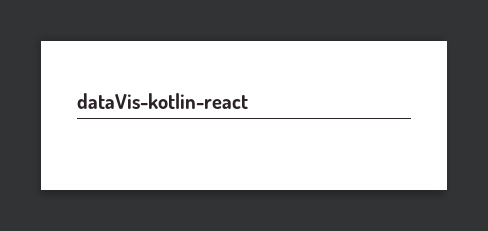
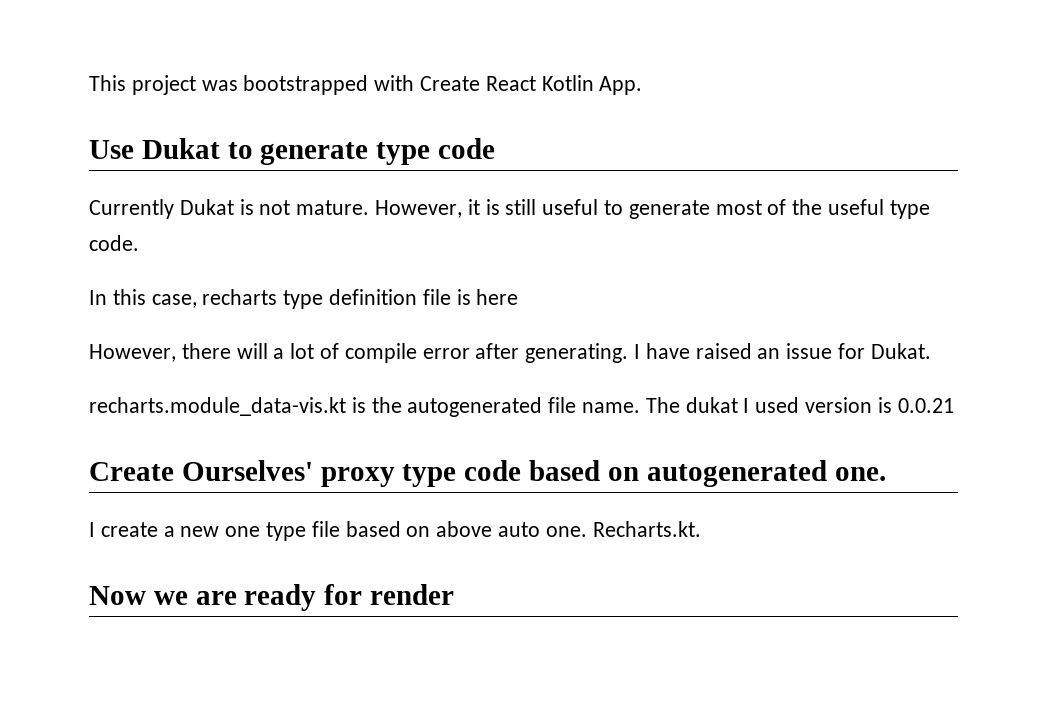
[77,93,248,109] dataVis-kotlin-react -> [89,75,643,95] [89,138,496,165] [89,199,930,219] [89,235,139,251] [89,289,519,309] [89,343,931,363] [89,397,954,417] [89,460,886,487] [89,521,701,541] [89,584,455,611] This project was bootstrapped with Create React Kotlin App. // Use Dukat to generate type code // Currently Dukat is not mature. However, it is still useful to generate most of the useful type code. // In this case, recharts type definition file is here // However, there will a lot of compile error after generating. I have raised an issue for Dukat. // recharts.module_data-vis.kt is the autogenerated file name. The dukat I used version is 0.0.21 // Create Ourselves' proxy type code based on autogenerated one. // I create a new one type file based on above auto one. Recharts.kt. // Now we are ready for render

